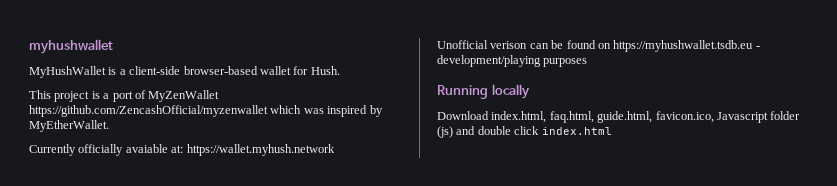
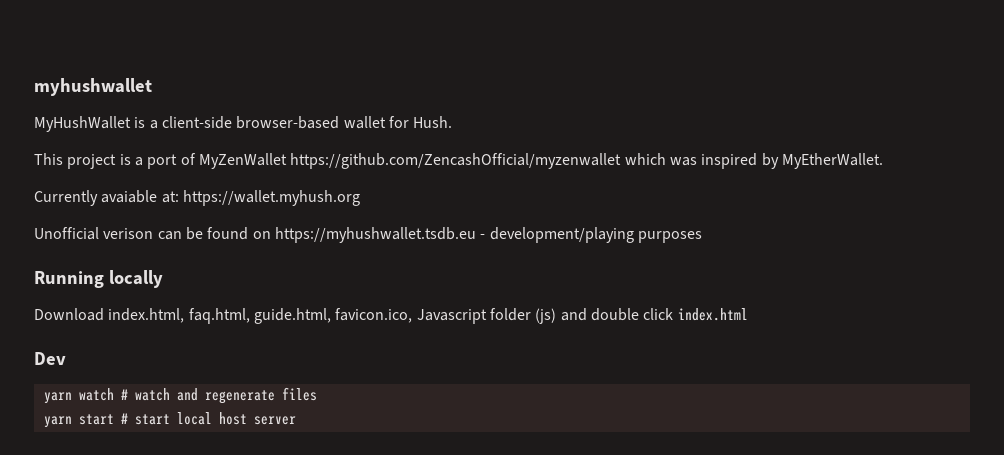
[78,144,124,156] officially -> (98, 198) none
[186,144,335,156] https://wallet.myhush.network -> [182,190,360,206] https://wallet.myhush.org
(612, 131) none -> [34,352,66,365] [43,387,317,404] [43,412,296,428] // Dev // yarn watch # watch and regenerate files // yarn start # start local host server

